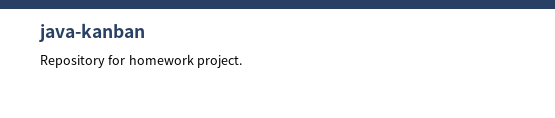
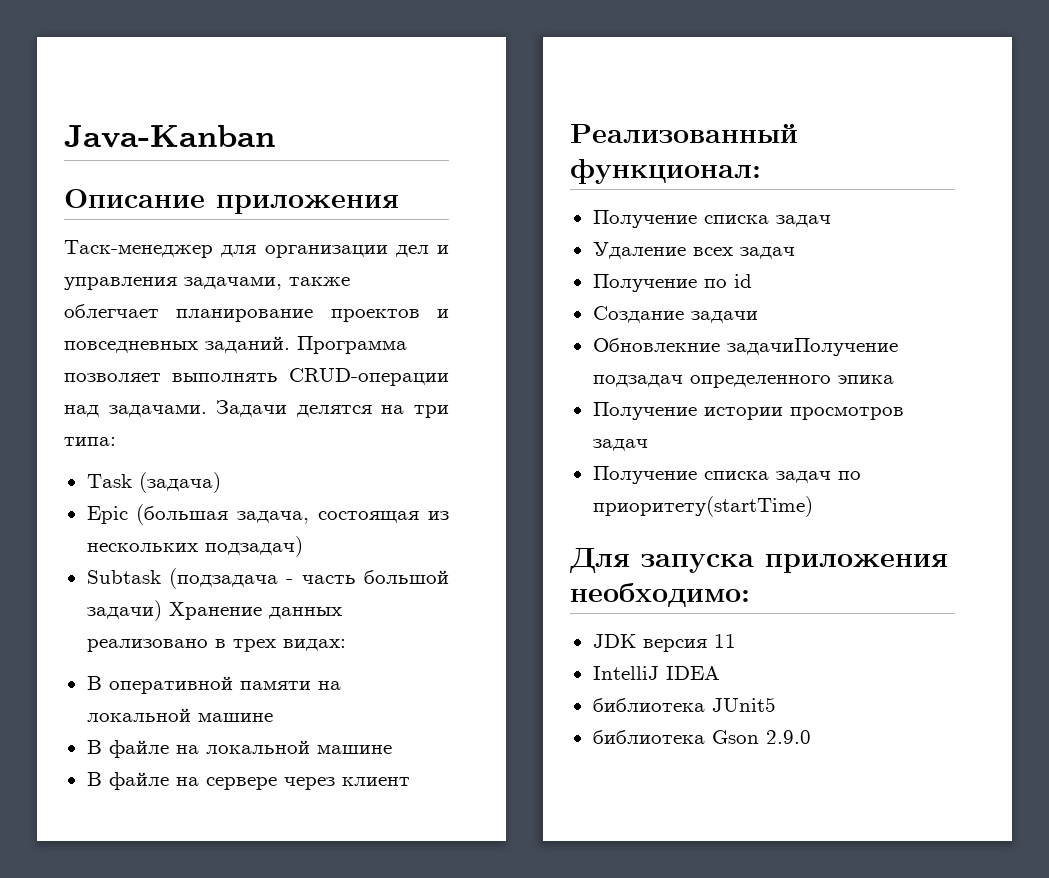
[39,23,145,42] [40,54,243,68] java-kanban // Repository for homework project. -> [64,125,275,148] [64,189,399,214] [64,240,449,258] [64,277,350,290] [64,304,449,322] [64,336,407,354] [64,368,449,386] [64,400,449,418] [64,437,116,446] [86,472,221,493] [86,504,449,525] [86,536,303,557] [86,568,449,589] [86,600,342,621] [86,639,346,652] [86,676,341,694] [86,708,273,722] [86,740,392,758] [86,772,410,790] [570,124,798,143] [570,159,761,184] [592,210,831,228] [592,242,795,259] [592,274,752,292] [592,306,758,323] [592,338,898,356] [592,375,894,388] [592,402,904,420] [592,439,648,451] [592,466,861,484] [592,496,813,517] [569,548,948,573] [570,583,750,607] [592,634,736,652] [592,666,720,680] [592,697,776,712] [592,730,811,744] Java-Kanban // Описание приложения // Таск-менеджер для организации дел и управления задачами, также облегчает планирование проектов и повседневных заданий. Программа позволяет выполнять CRUD-операции над задачами. Задачи делятся на три типа: // Task (задача) // Epic (большая задача, состоящая из нескольких подзадач) // Subtask (подзадача - часть большой задачи) Хранение данных реализовано в трех видах: // В оперативной памяти на локальной машине // В файле на локальной машине // В файле на сервере через клиент // Реализованный функционал: // Получение списка задач // Удаление всех задач // Получение по id // Создание задачи // Обновлекние задачиПолучение подзадач определенного эпика // Получение истории просмотров задач // Получение списка задач по приоритету(startTime) // Для запуска приложения необходимо: // JDK версия 11 // IntelliJ IDEA // библиотека JUnit5 // библиотека Gson 2.9.0

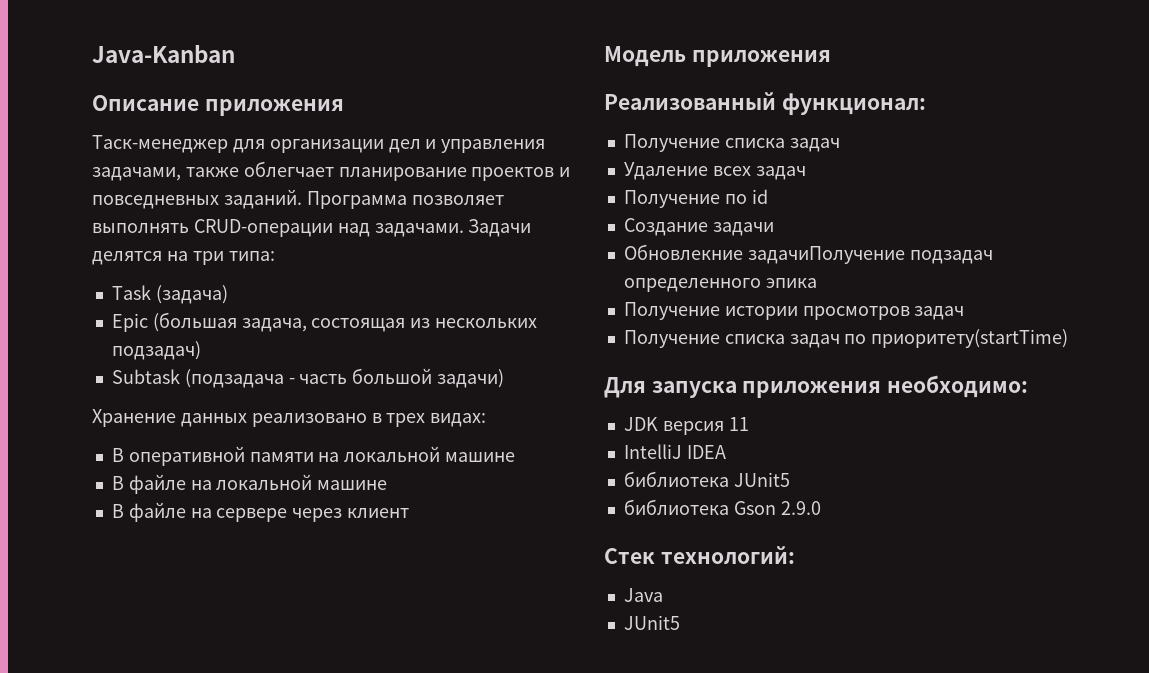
(162, 610) none -> (505, 378) //
(410, 781) none -> [604,46,831,67] // Модель приложения
(811, 737) none -> [604,546,795,564] [623,588,663,602] [623,615,680,630] // Cтек технологий: // Java // JUnit5

